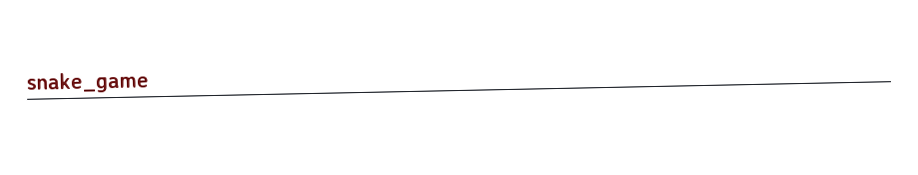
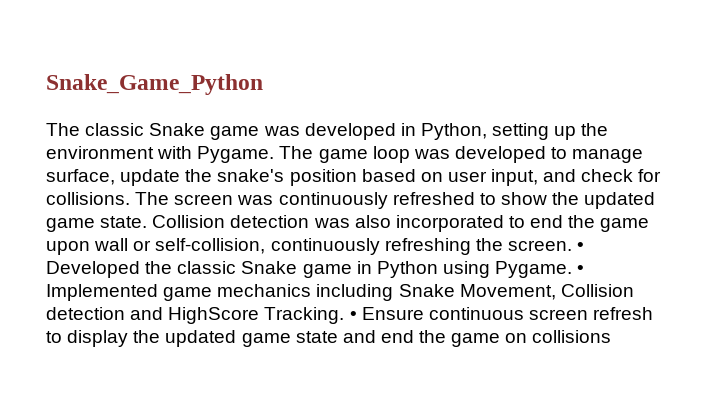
[26,71,150,94] snake_game -> [46,74,263,95] [46,123,609,140] [46,146,644,163] [46,169,662,186] [46,192,656,209] [46,215,650,232] [46,238,585,255] [46,261,585,278] [46,284,634,301] [46,307,654,324] [46,330,612,347] Snake_Game_Python // The classic Snake game was developed in Python, setting up the environment with Pygame. The game loop was developed to manage surface, update the snake's position based on user input, and check for collisions. The screen was continuously refreshed to show the updated game state. Collision detection was also incorporated to end the game upon wall or self-collision, continuously refreshing the screen. • Developed the classic Snake game in Python using Pygame. • Implemented game mechanics including Snake Movement, Collision detection and HighScore Tracking. • Ensure continuous screen refresh to display the updated game state and end the game on collisions

